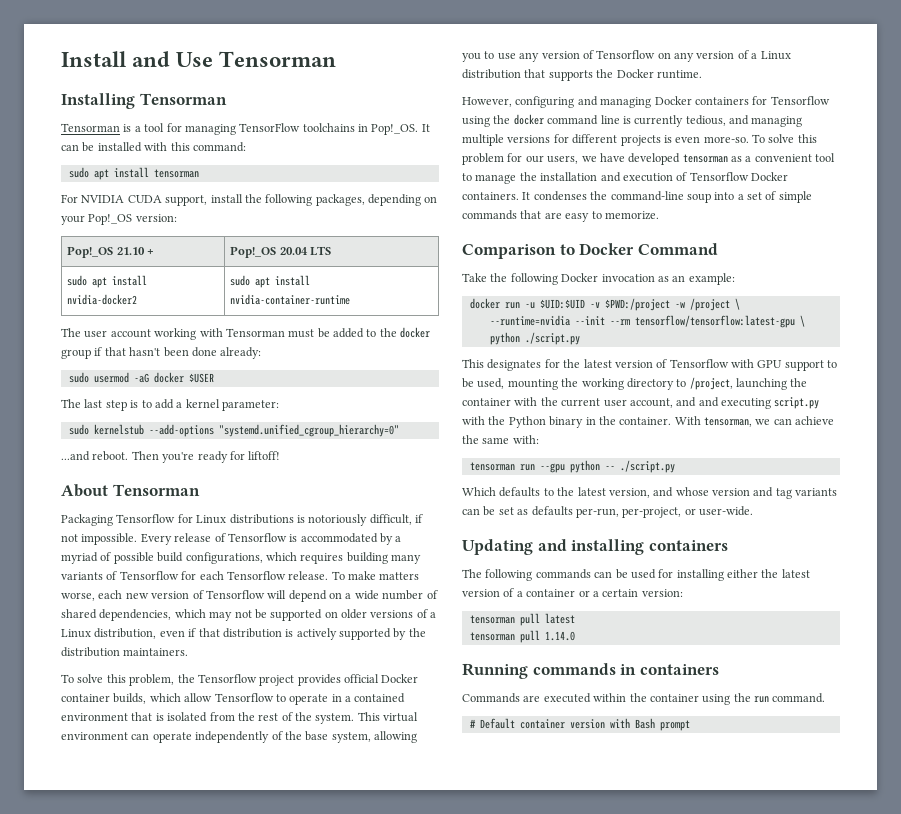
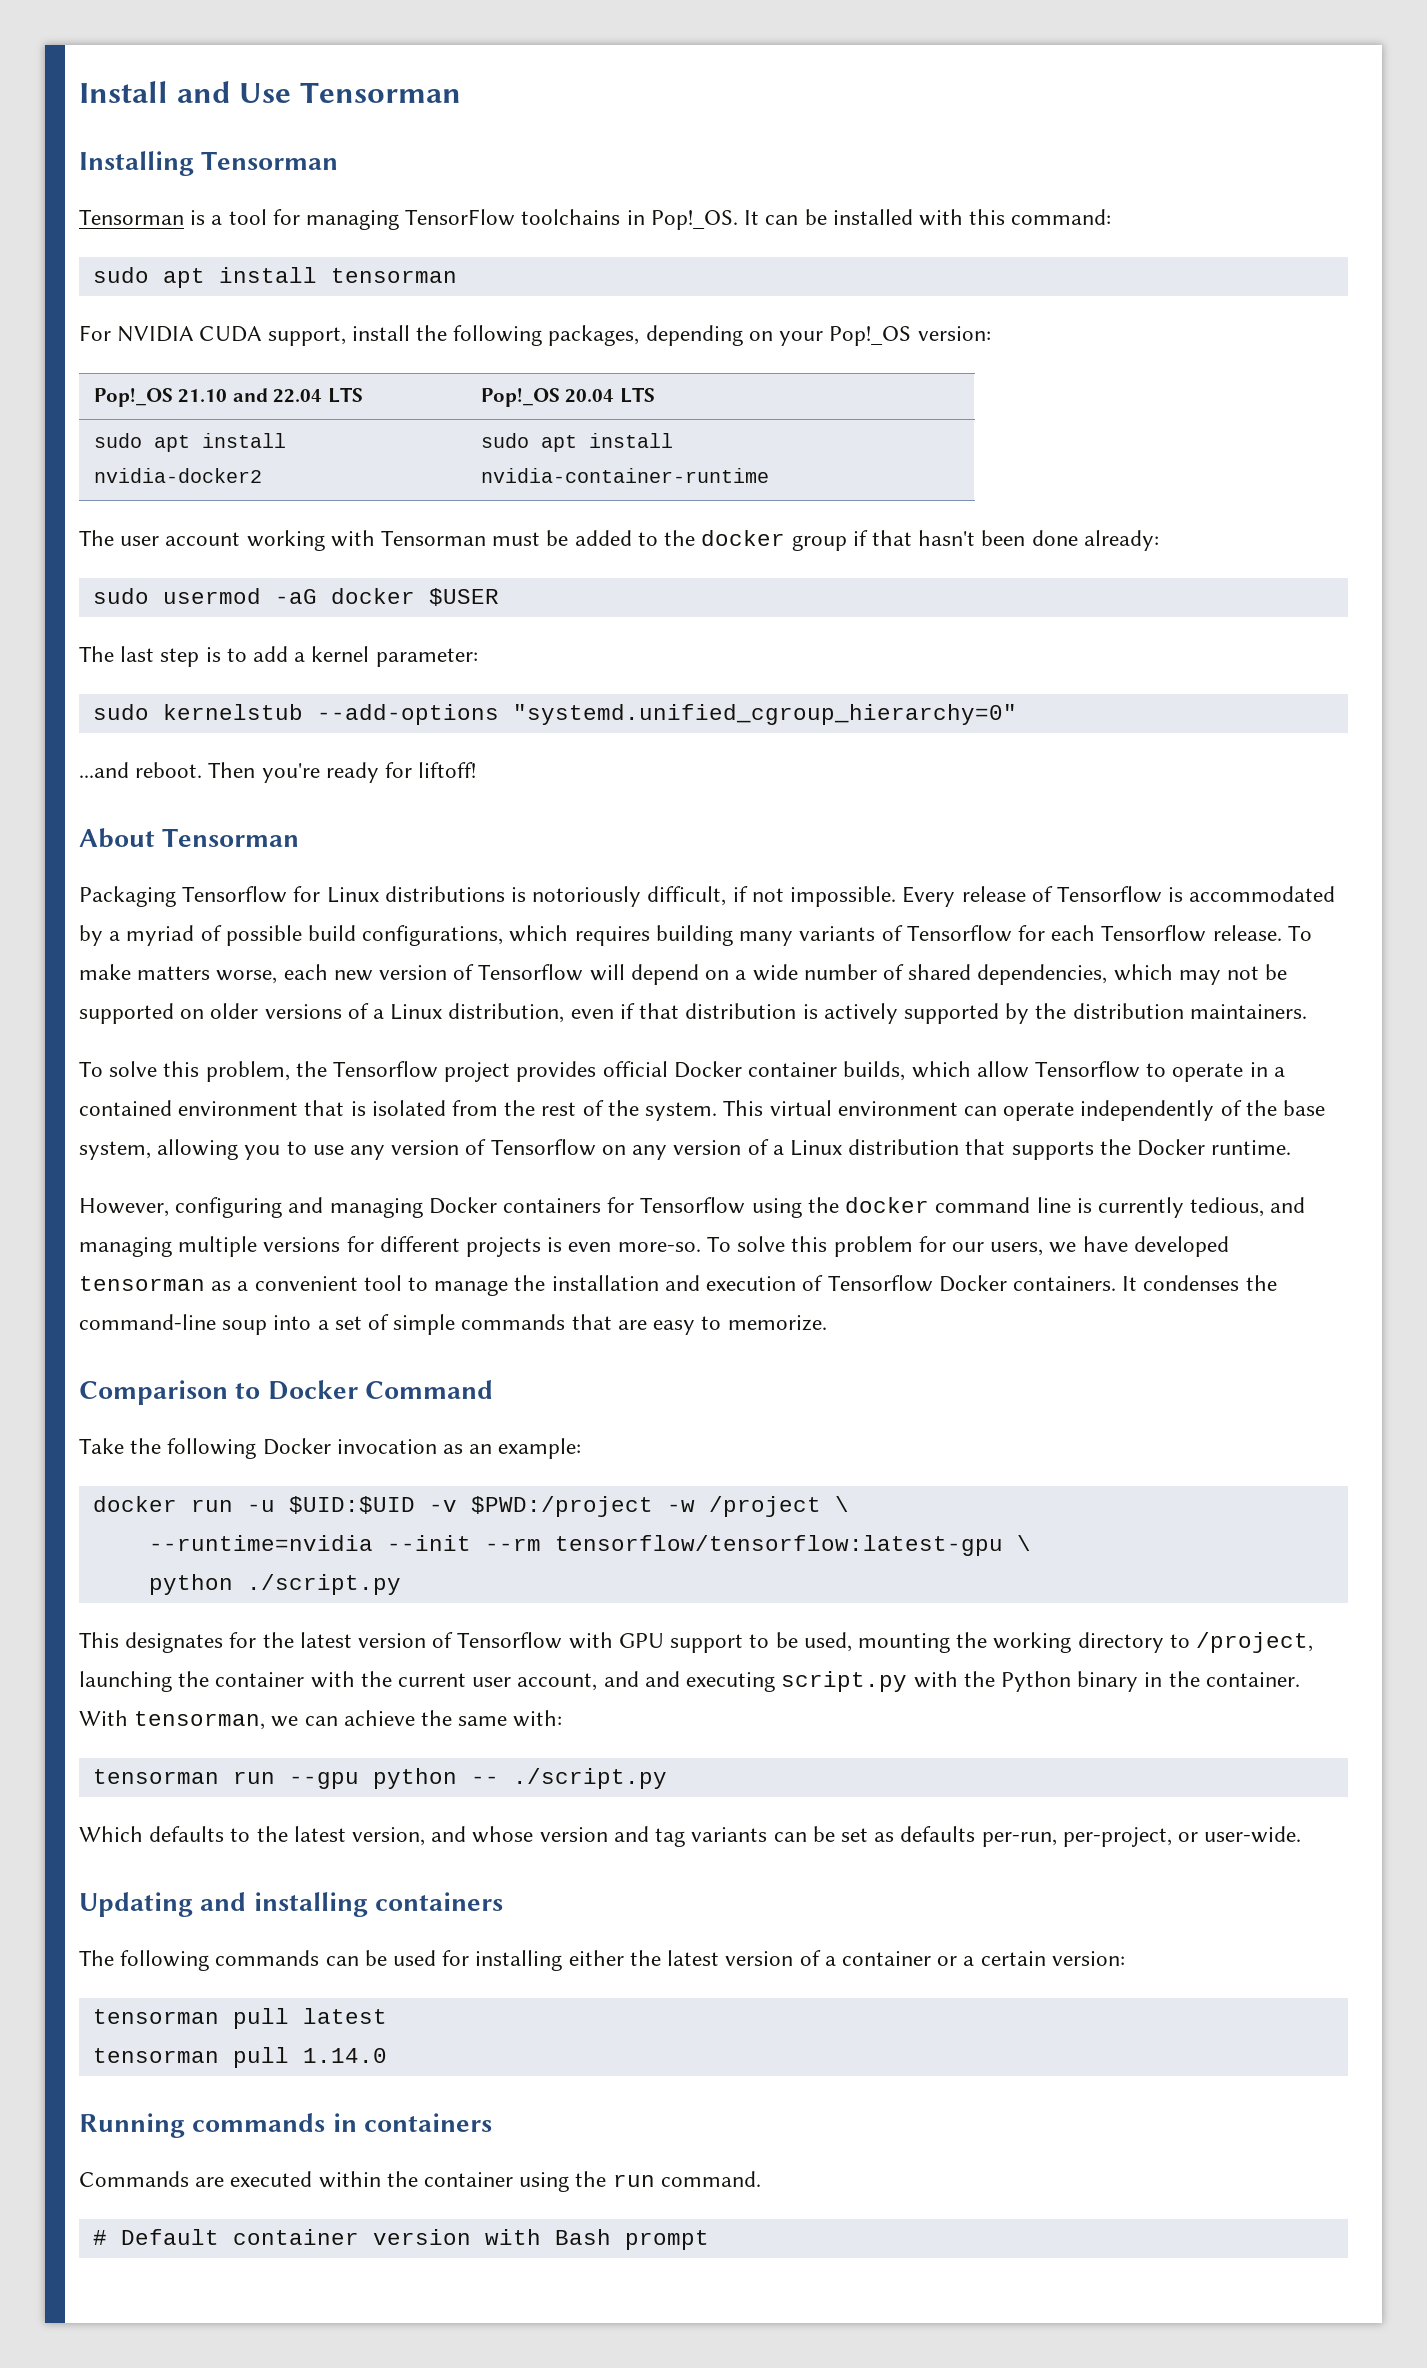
[147,249,155,255] + -> [232,387,363,403] and 22.04 LTS

